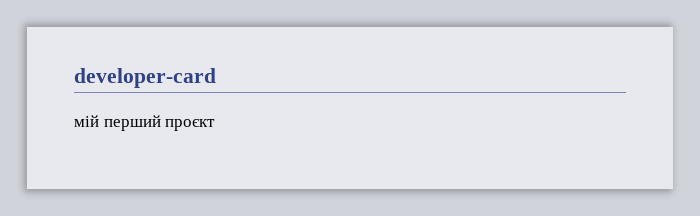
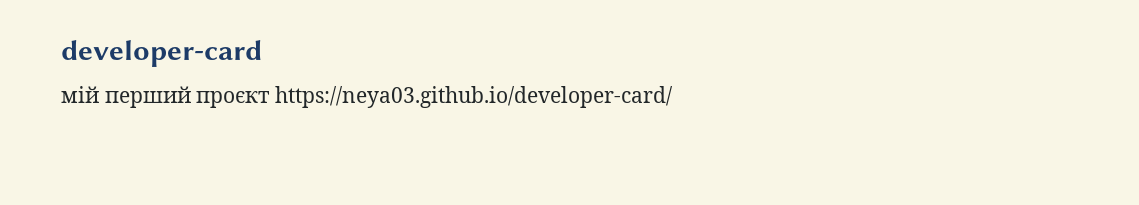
(216, 125) none -> [275,86,674,108] https://neya03.github.io/developer-card/

